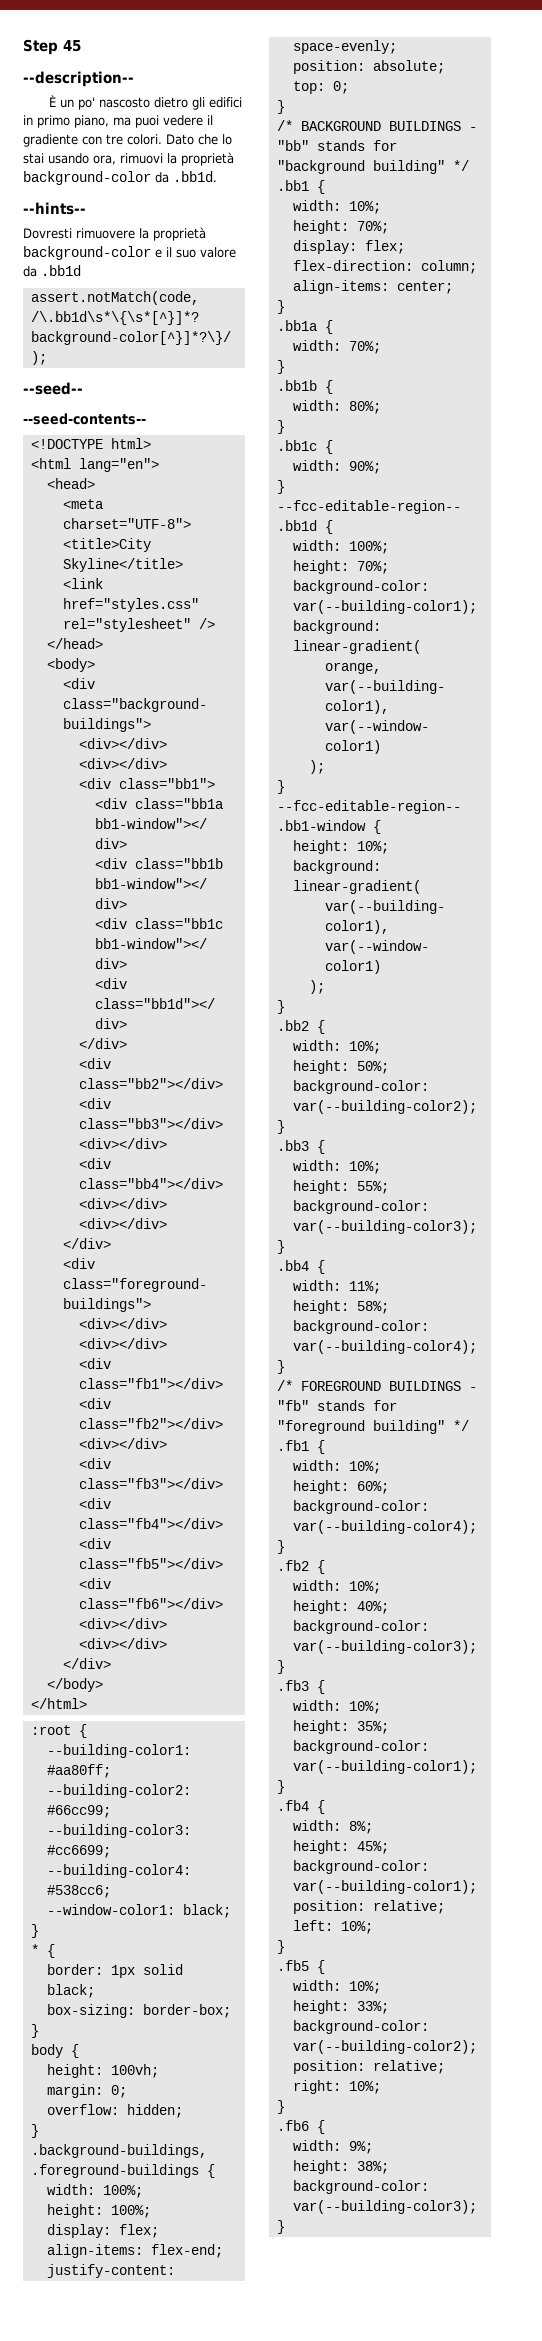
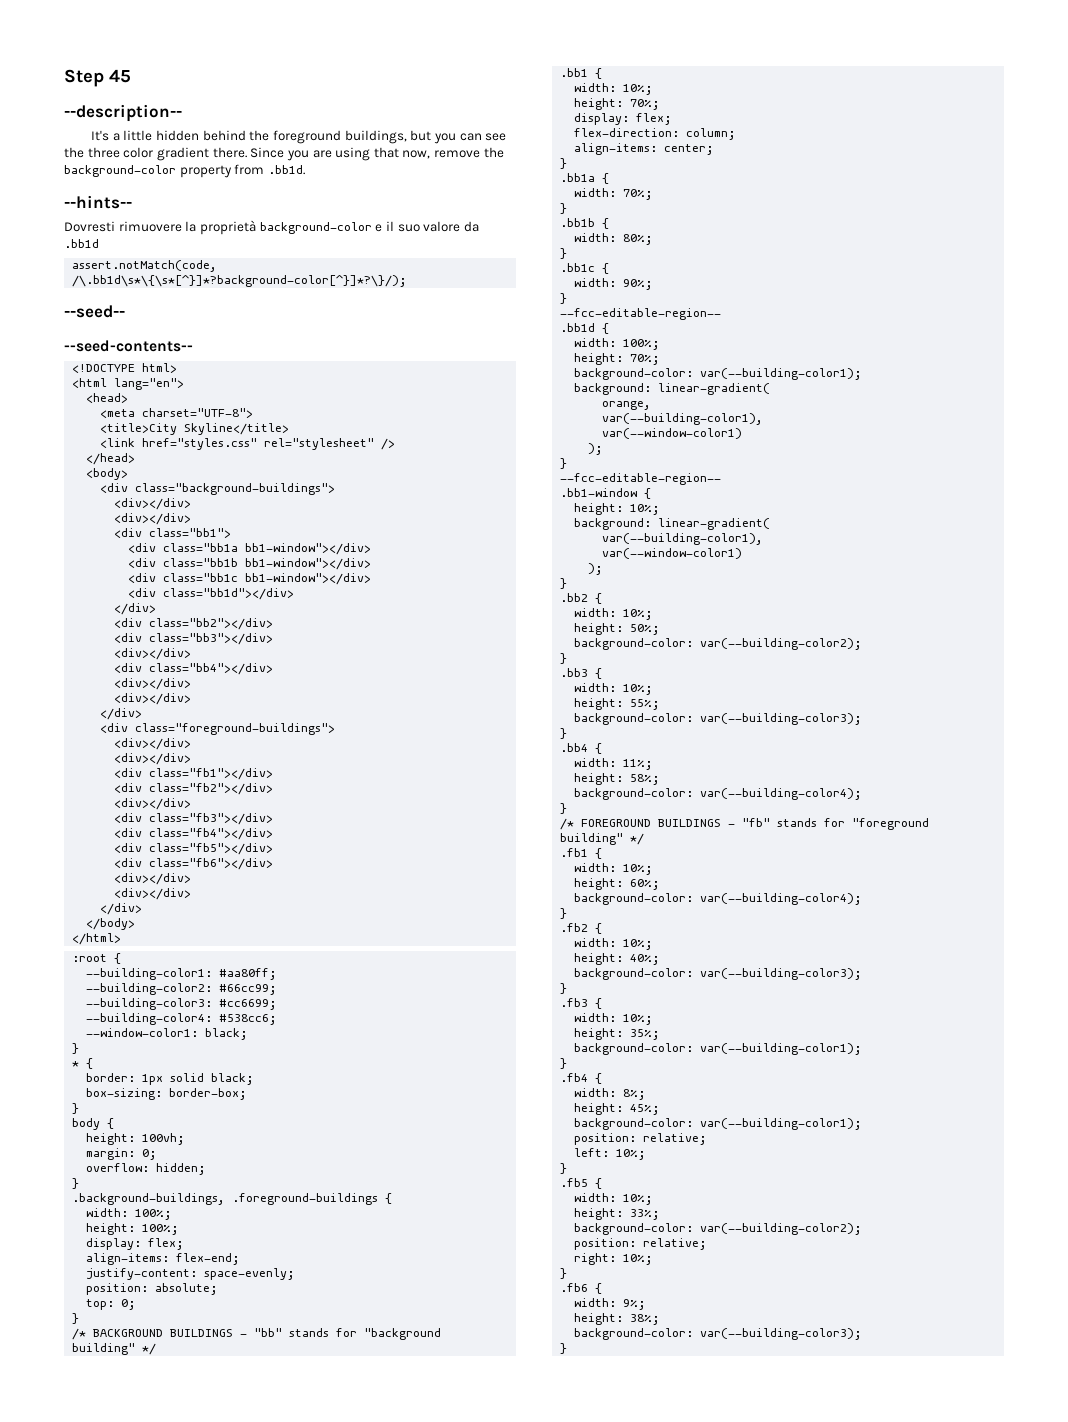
[49,95,243,110] [23,115,213,128] [23,134,232,147] [23,152,234,166] [23,171,169,185] È un po' nascosto dietro gli edifici in primo piano, ma puoi vedere il gradiente con tre colori. Dato che lo stai usando ora, rimuovi la proprietà background-color da -> [91,130,507,144] [64,147,504,161] [64,164,265,178] It's a little hidden behind the foreground buildings, but you can see the three color gradient there. Since you are using that now, remove the background-color property from

